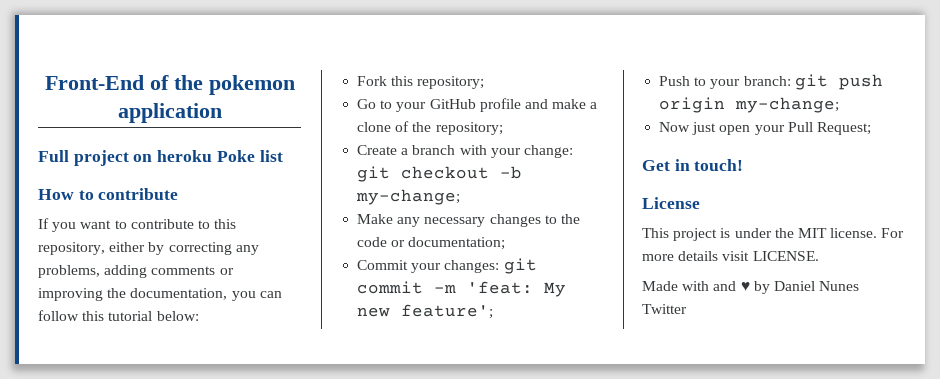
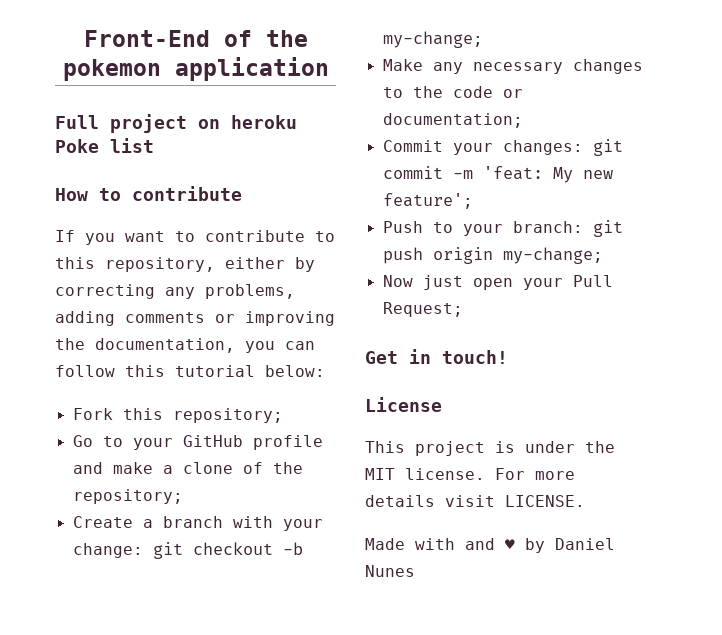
[642,304,687,314] Twitter -> (415, 571) none

